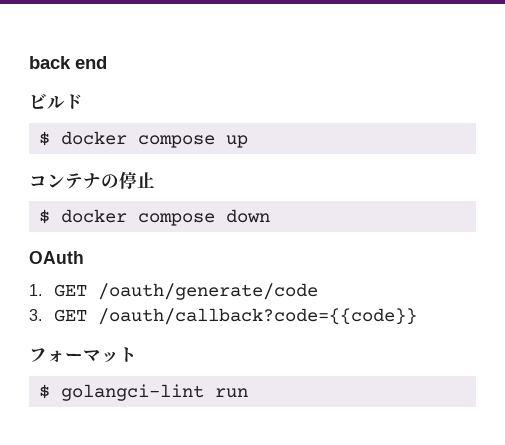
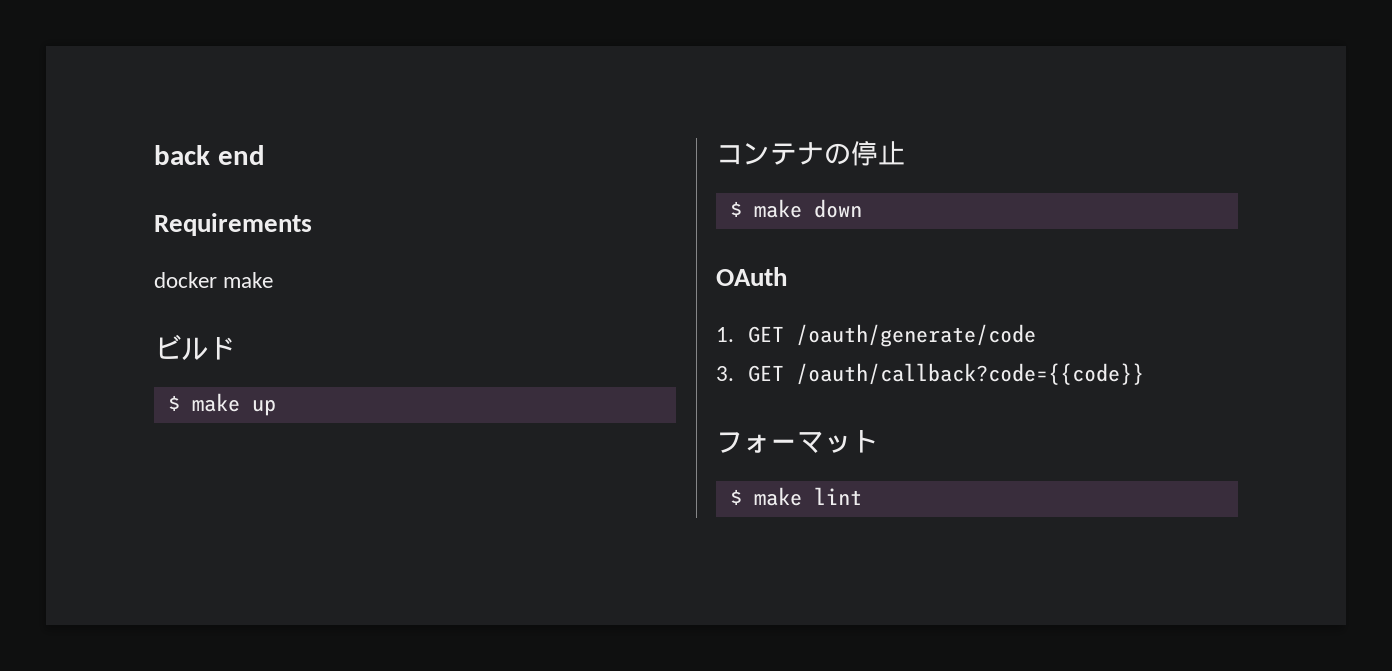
(107, 62) none -> [154,213,312,236] [154,272,274,288] // Requirements // docker make
[60,131,215,148] docker compose -> [191,393,240,412] make
[60,209,215,226] docker compose -> [753,199,802,218] make
[60,384,248,401] golangci-lint run -> [753,487,862,506] make lint

